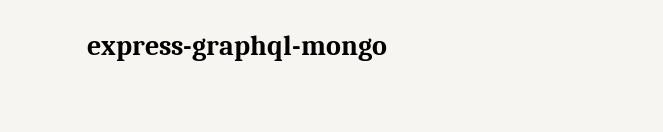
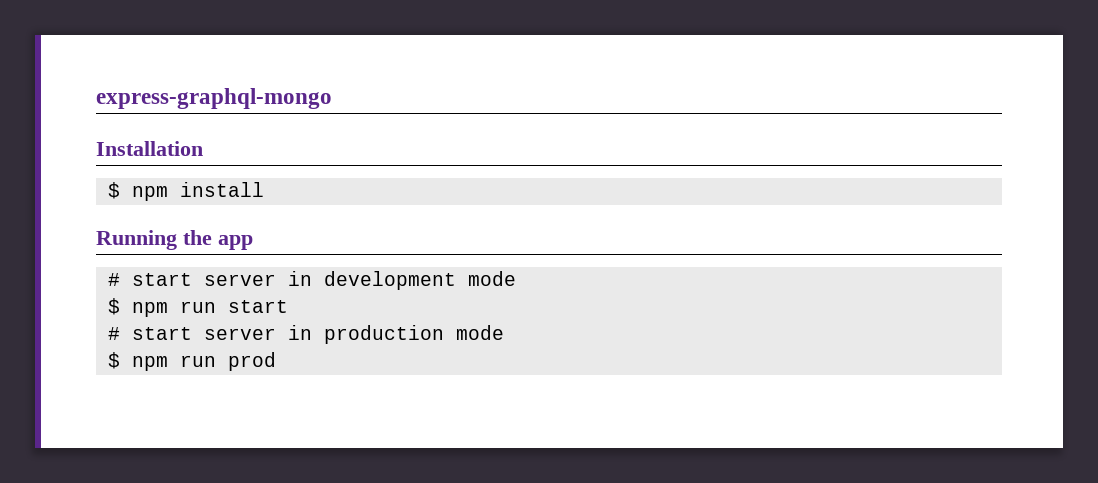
(387, 48) none -> [96,141,203,156] [108,182,264,201] [96,230,253,250] [108,271,516,290] [108,298,288,317] [108,325,504,344] [108,352,276,371] // Installation // $ npm install // Running the app // # start server in development mode // $ npm run start // # start server in production mode // $ npm run prod

